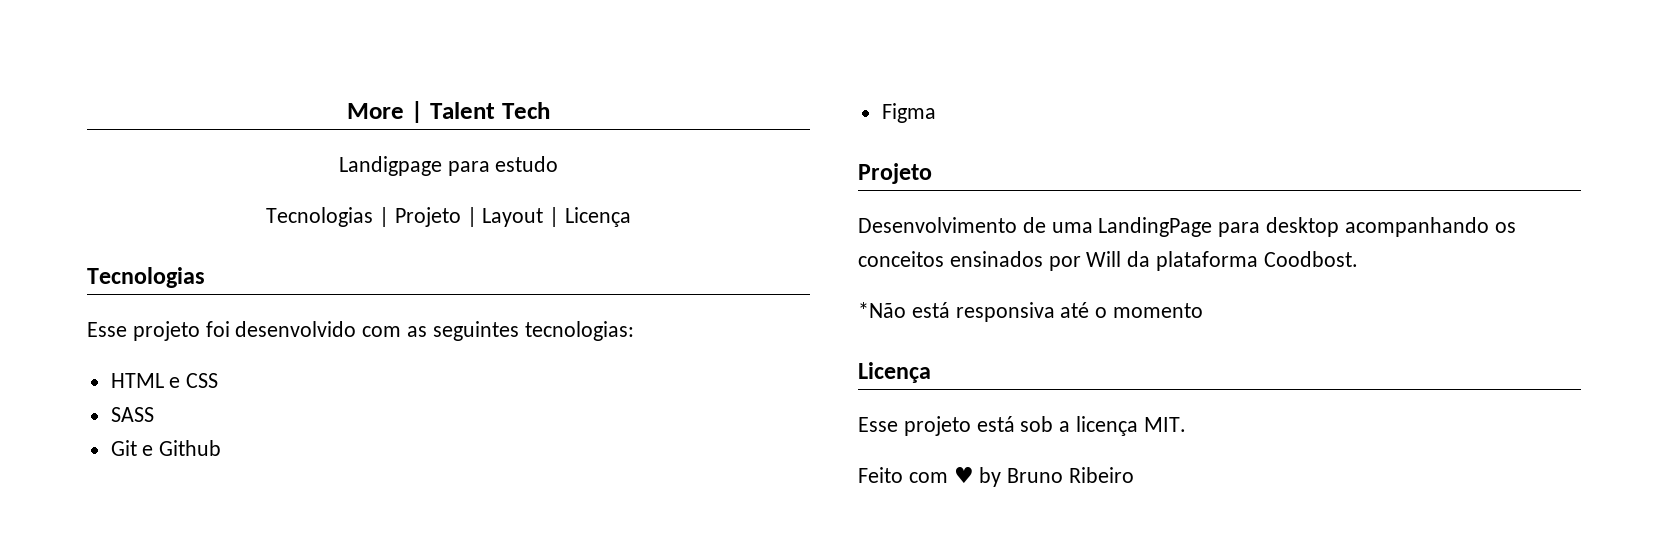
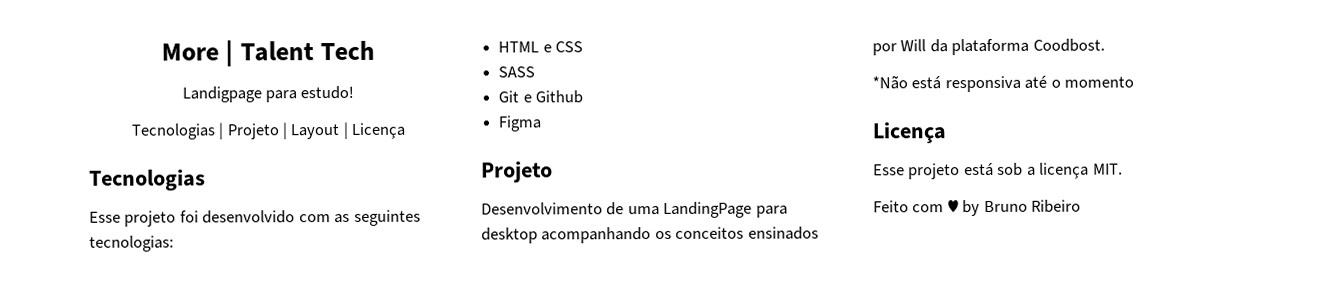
[495,156,559,172] estudo -> [300,85,355,100] estudo!

